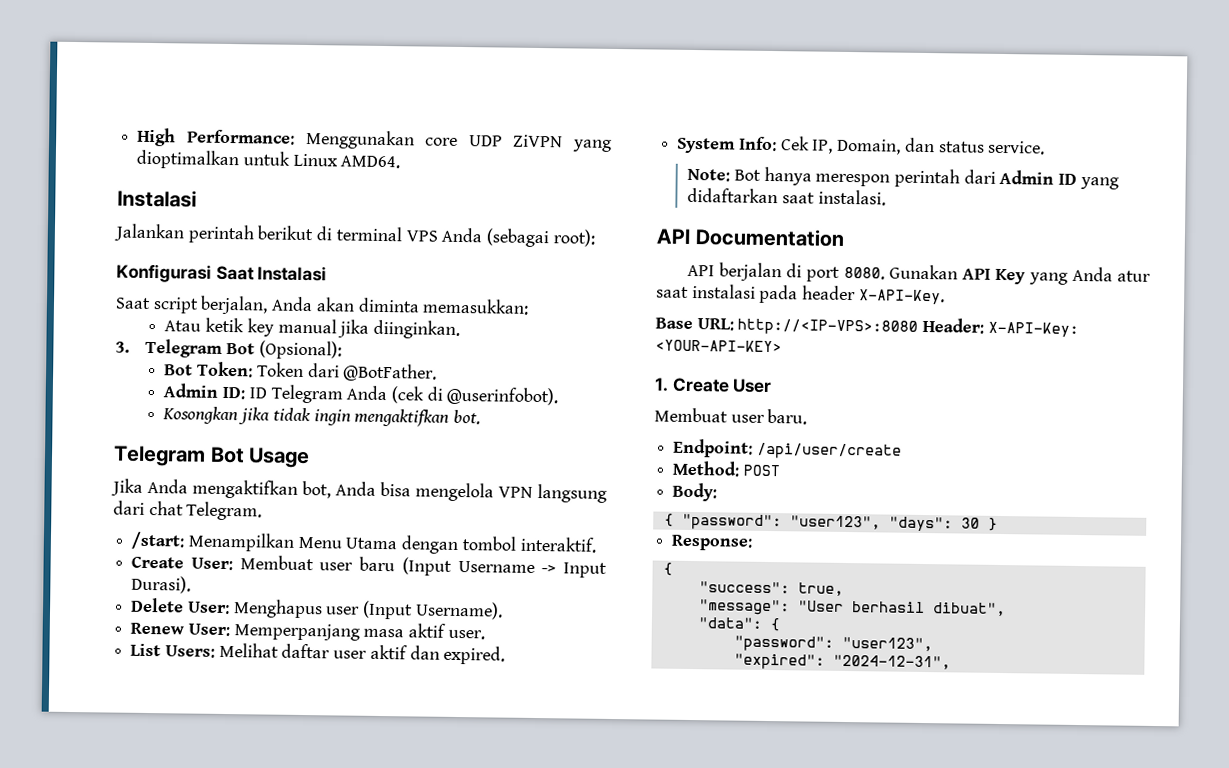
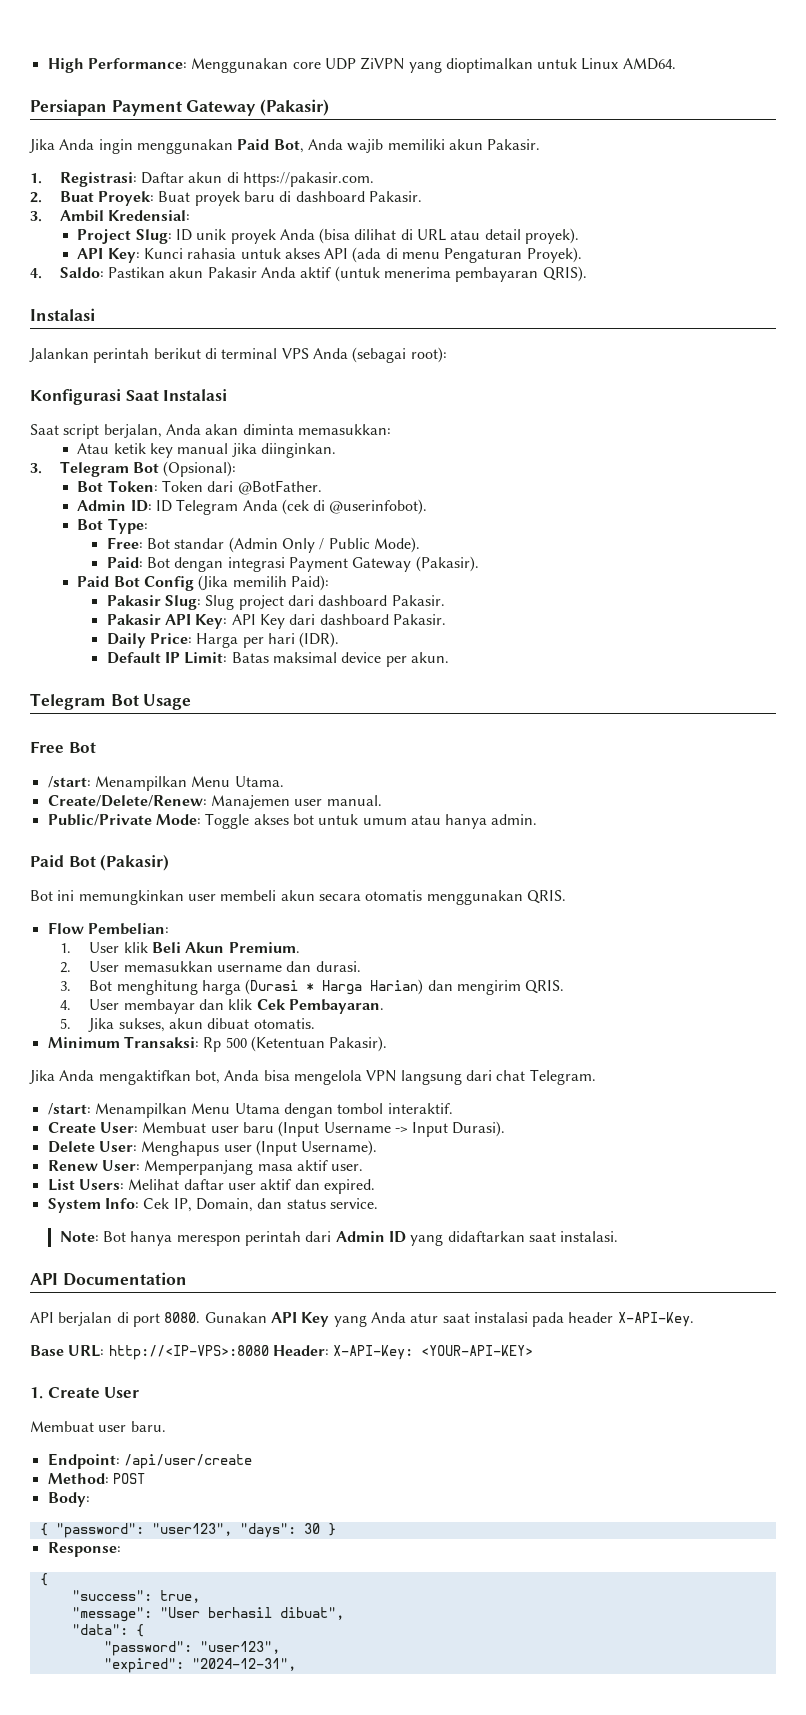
(401, 162) none -> [30,99,330,116] [29,139,541,154] [30,172,374,187] [30,191,422,206] [30,210,190,222] [77,228,580,244] [77,247,582,263] [30,266,587,282] // Persiapan Payment Gateway (Pakasir) // Jika Anda ingin menggunakan Paid Bot, Anda wajib memiliki akun Pakasir. // 1. Registrasi: Daftar akun di https://pakasir.com. // 2. Buat Proyek: Buat proyek baru di dashboard Pakasir. // 3. Ambil Kredensial: // Project Slug: ID unik proyek Anda (bisa dilihat di URL atau detail proyek). // API Key: Kunci rahasia untuk akses API (ada di menu Pengaturan Proyek). // 4. Saldo: Pastikan akun Pakasir Anda aktif (untuk menerima pembayaran QRIS).
[162,406,481,427] [113,445,311,469] Kosongkan jika tidak ingin mengaktifkan bot. // Telegram Bot Usage -> [77,518,148,534] [106,537,421,553] [106,556,479,572] [77,575,329,591] [106,595,445,610] [106,614,447,629] [106,632,340,648] [106,652,450,667] [30,693,192,710] [30,741,96,753] [47,776,284,791] [47,795,382,809] [47,813,538,829] [30,854,170,871] [30,890,566,905] [47,922,169,935] [59,942,300,953] [59,961,361,973] [59,979,565,995] [59,999,384,1014] [59,1018,315,1032] [47,1036,388,1052] Bot Type: // Free: Bot standar (Admin Only / Public Mode). // Paid: Bot dengan integrasi Payment Gateway (Pakasir). // Paid Bot Config (Jika memilih Paid): // Pakasir Slug: Slug project dari dashboard Pakasir. // Pakasir API Key: API Key dari dashboard Pakasir. // Daily Price: Harga per hari (IDR). // Default IP Limit: Batas maksimal device per akun. // Telegram Bot Usage // Free Bot // /start: Menampilkan Menu Utama. // Create/Delete/Renew: Manajemen user manual. // Public/Private Mode: Toggle akses bot untuk umum atau hanya admin. // Paid Bot (Pakasir) // Bot ini memungkinkan user membeli akun secara otomatis menggunakan QRIS. // Flow Pembelian: // 1. User klik Beli Akun Premium. // 2. User memasukkan username dan durasi. // 3. Bot menghitung harga (Durasi * Harga Harian) dan mengirim QRIS. // 4. User membayar dan klik Cek Pembayaran. // 5. Jika sukses, akun dibuat otomatis. // Minimum Transaksi: Rp 500 (Ketentuan Pakasir).

